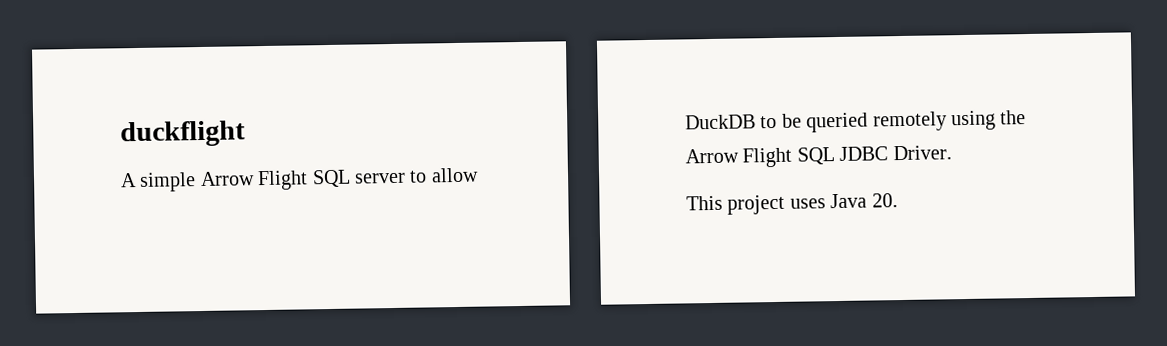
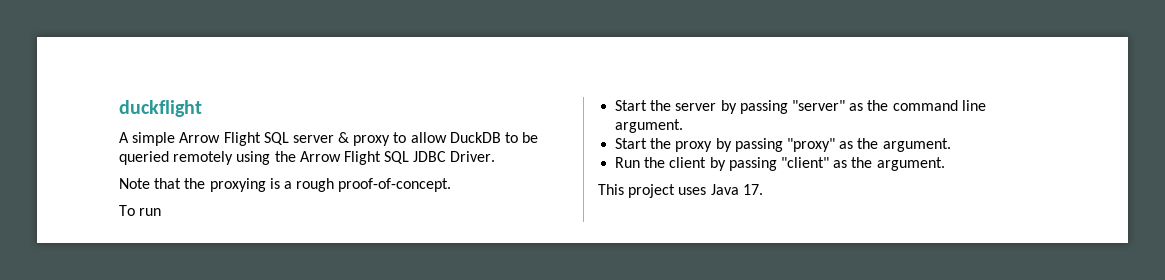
(406, 178) none -> [338,132,391,146] & proxy
(952, 153) none -> [119,178,452,192] [119,205,162,216] [615,100,986,114] [615,119,684,133] [615,138,951,152] [615,157,945,171] // Note that the proxying is a rough proof-of-concept. // To run // Start the server by passing "server" as the command line argument. // Start the proxy by passing "proxy" as the argument. // Run the client by passing "client" as the argument.
[871,193,898,208] 20. -> [742,184,763,195] 17.

